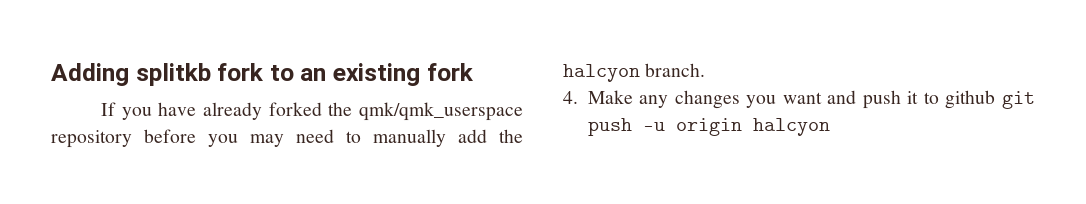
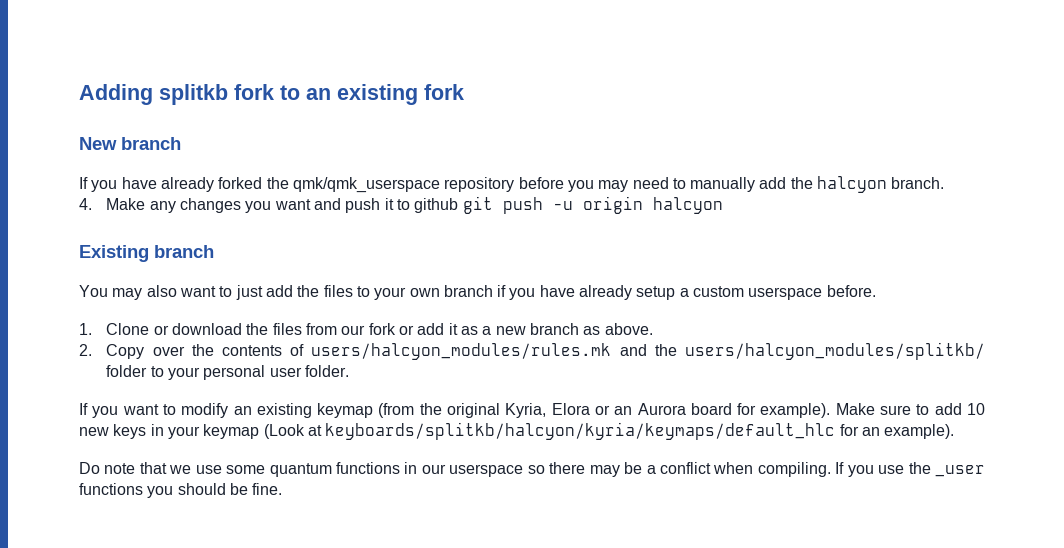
(473, 72) none -> [79,137,181,150] // New branch
(830, 127) none -> [79,245,214,262] [79,285,876,300] [79,323,653,335] [79,342,986,360] [106,365,349,380] [79,403,986,418] [79,422,955,440] [79,462,985,477] [79,483,283,498] // Existing branch // You may also want to just add the files to your own branch if you have already setup a custom userspace before. // 1. Clone or download the files from our fork or add it as a new branch as above. // 2. Copy over the contents of users/halcyon_modules/rules.mk and the users/halcyon_modules/splitkb/ folder to your personal user folder. // If you want to modify an existing keymap (from the original Kyria, Elora or an Aurora board for example). Make sure to add 10 new keys in your keymap (Look at keyboards/splitkb/halcyon/kyria/keymaps/default_hlc for an example). // Do note that we use some quantum functions in our userspace so there may be a conflict when compiling. If you use the _user functions you should be fine.

